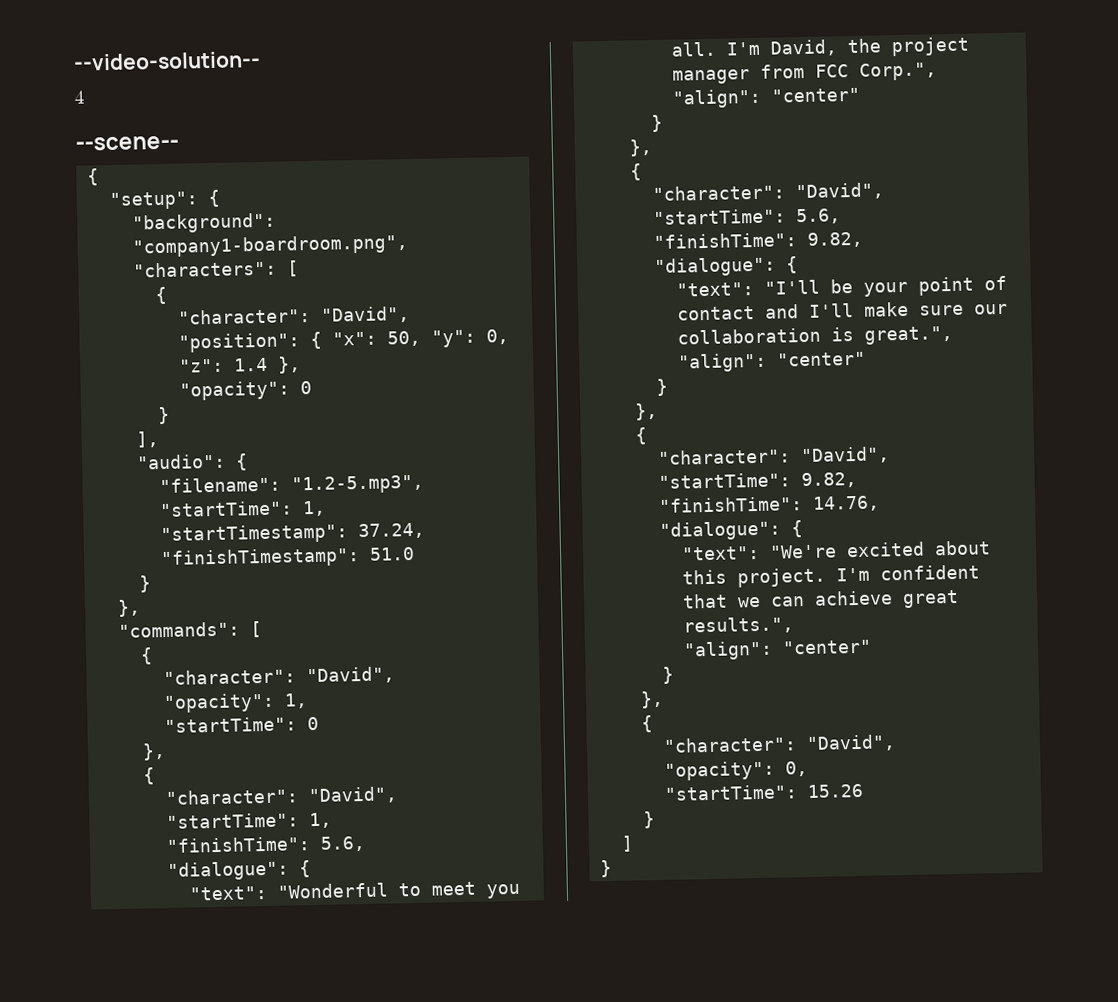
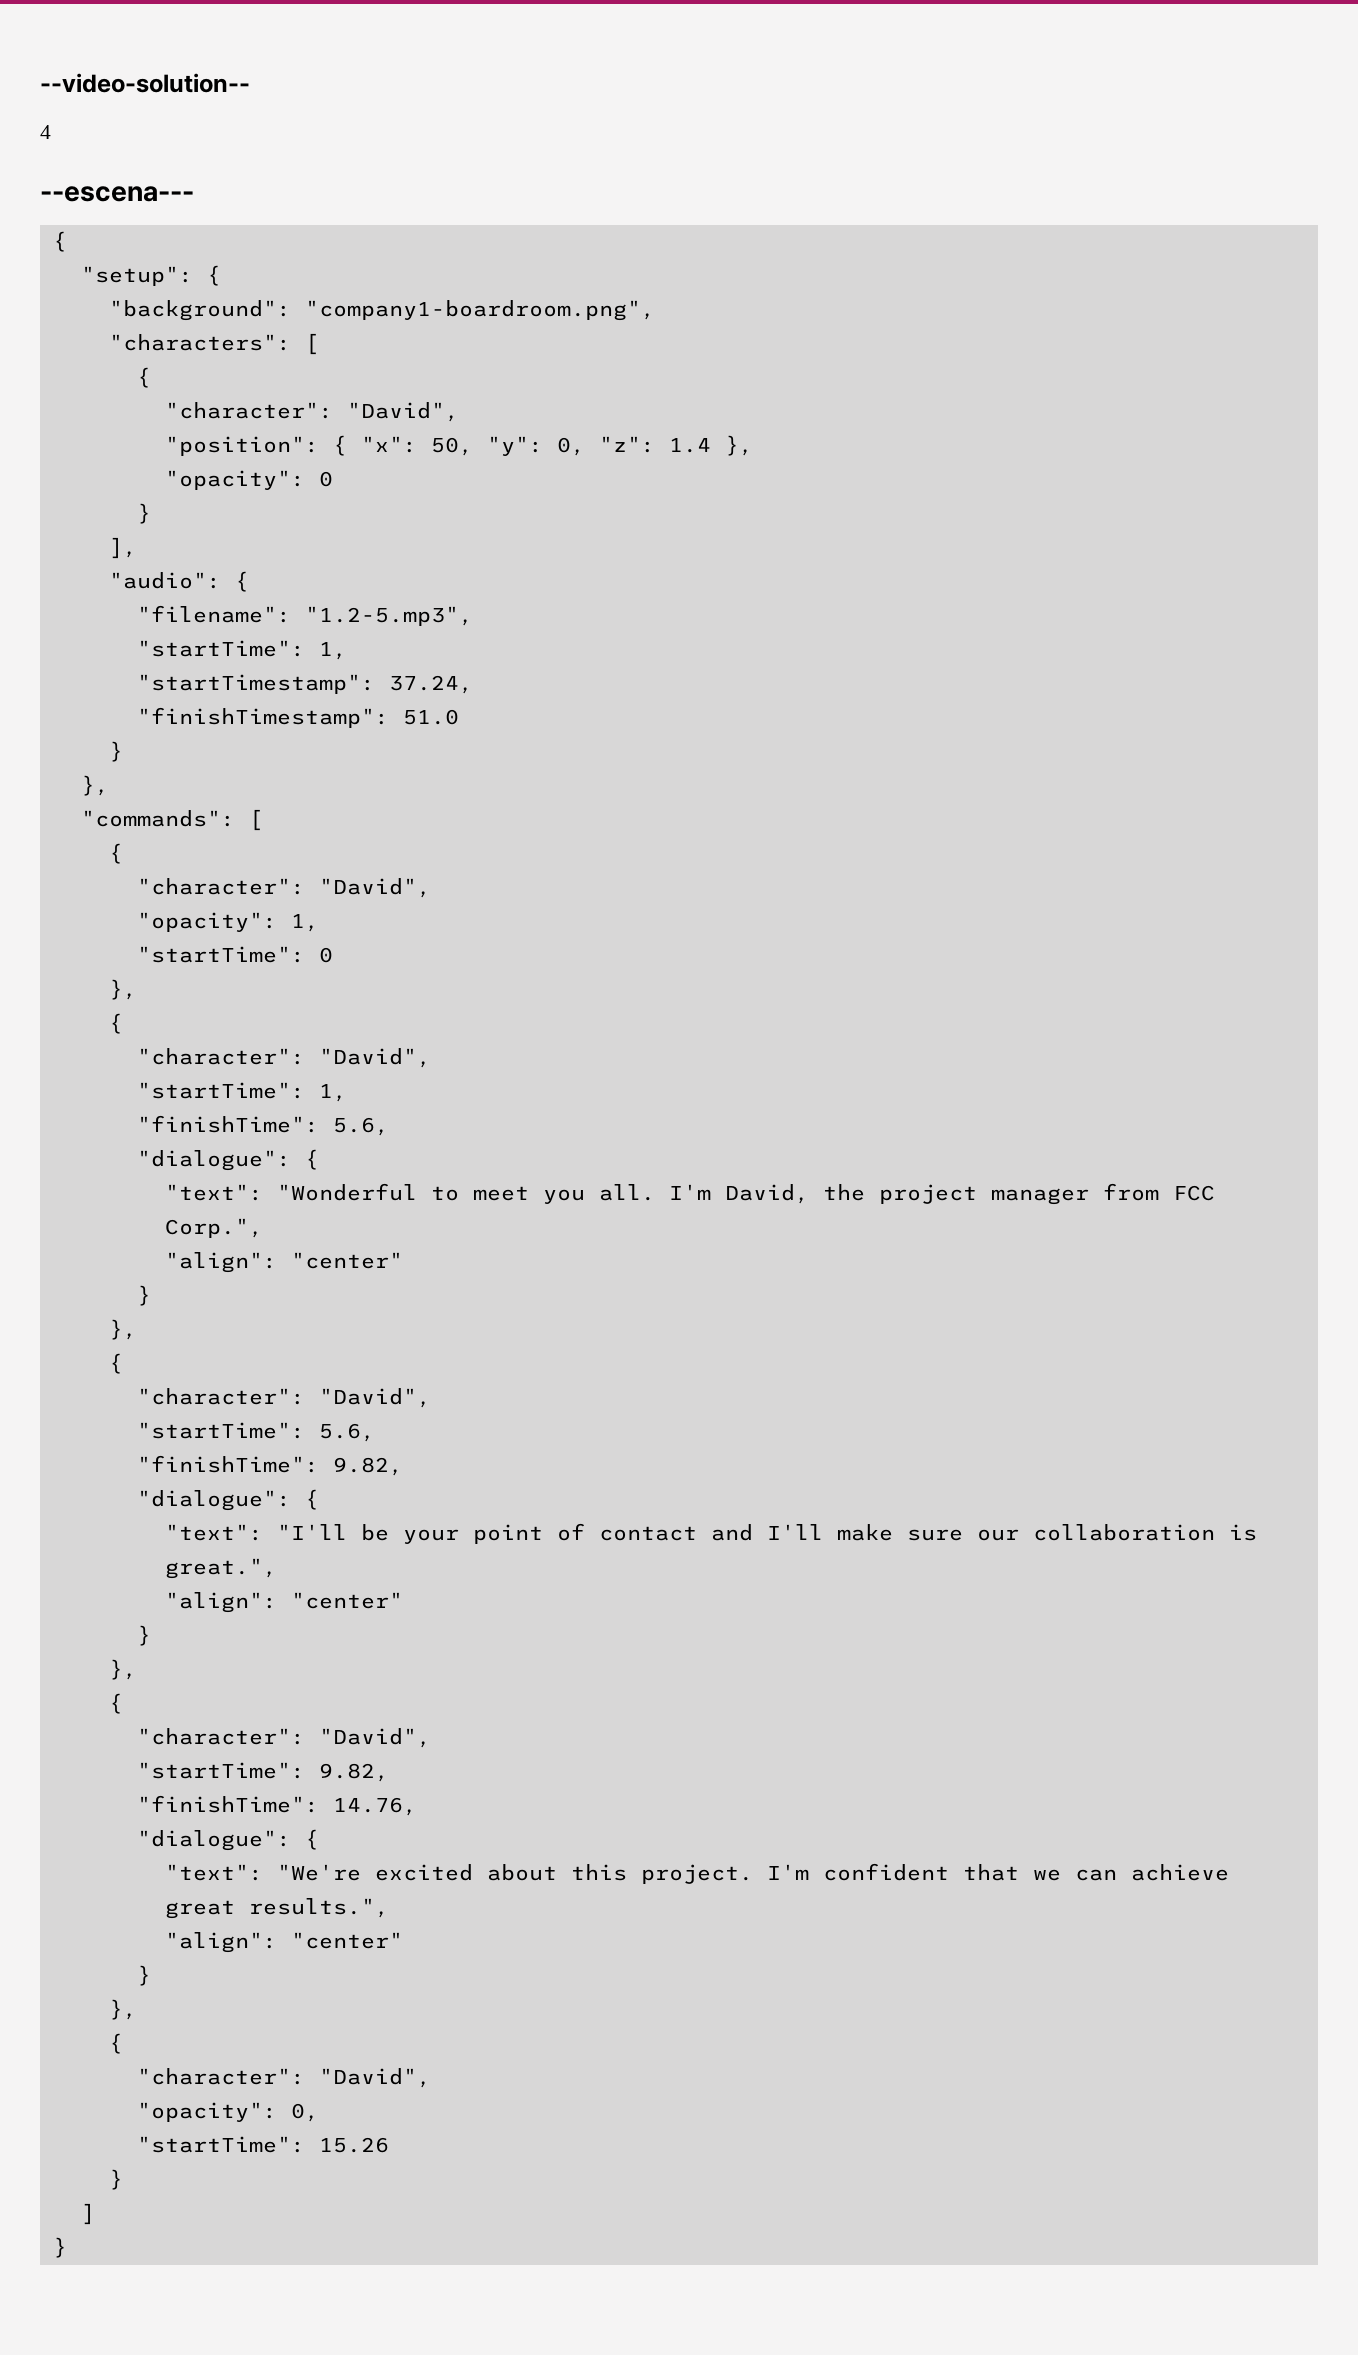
[75,135,179,151] --scene-- -> [40,186,194,202] --escena---

